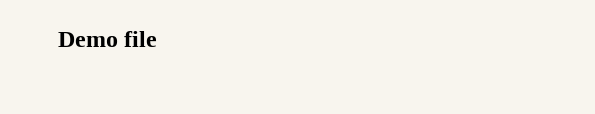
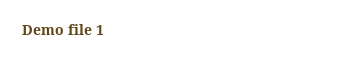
(158, 39) none -> [96,25,104,35] 1

